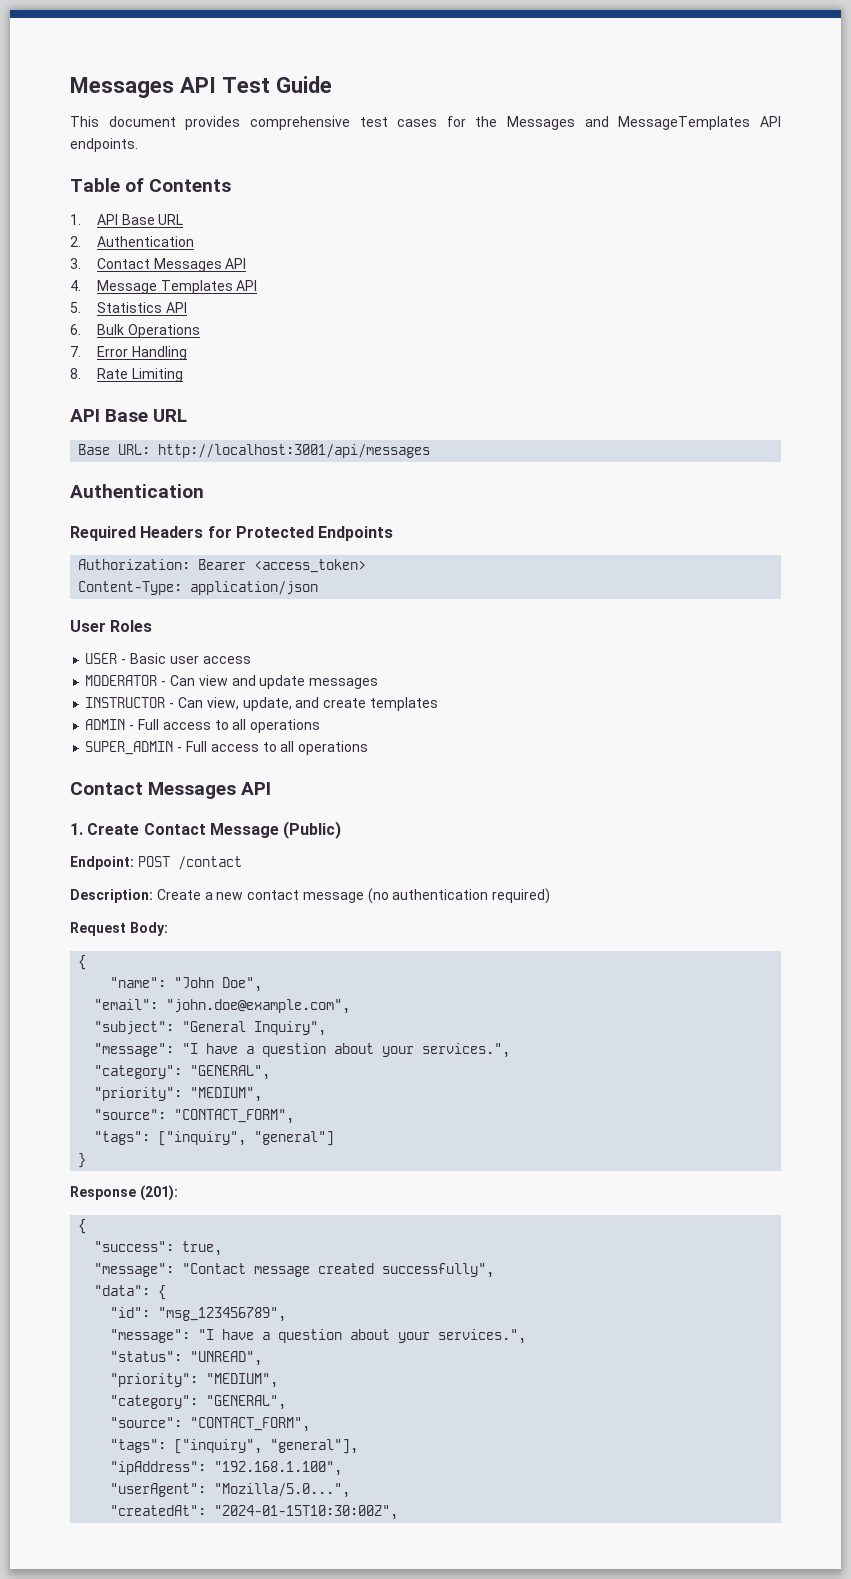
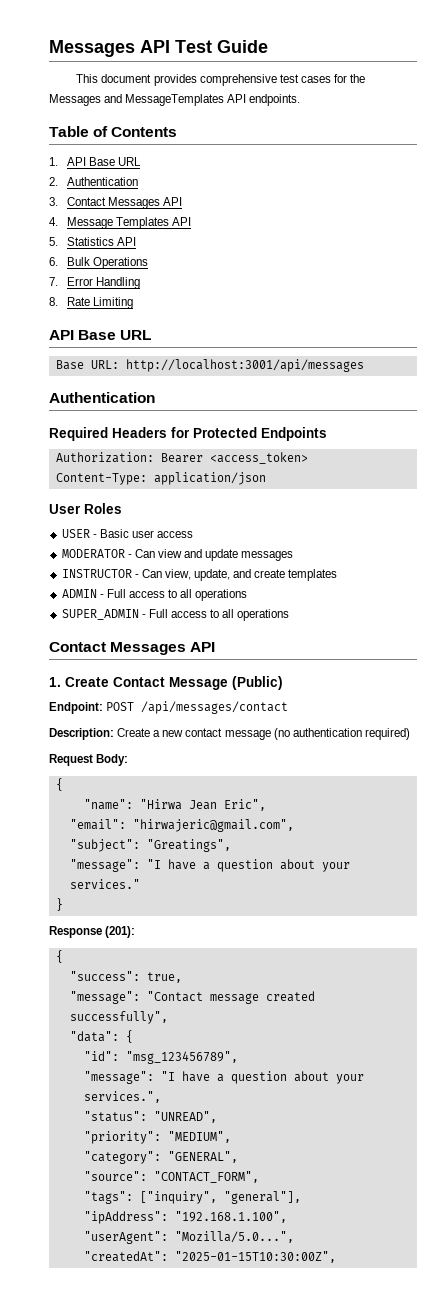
[177,856,242,870] /contact -> [141,701,289,714] /api/messages/contact
[174,977,263,992] "John Doe", -> [139,799,266,811] "Hirwa Jean Eric",
[166,999,351,1014] "john.doe@example.com", -> [132,819,294,832] "hirwajeric@gmail.com",
[182,1021,327,1036] [94,1043,511,1058] [94,1065,271,1080] [94,1087,263,1102] [94,1109,295,1124] [94,1131,335,1146] "General Inquiry", // "message": "I have a question about your services.", // "category": "GENERAL", // "priority": "MEDIUM", // "source": "CONTACT_FORM", // "tags": ["inquiry", "general"] -> [146,839,231,852] [69,859,350,872] [69,879,140,889] "Greatings", // "message": "I have a question about your services."
[214,1505,399,1520] "2024-01-15T10:30:00Z", -> [174,1251,336,1263] "2025-01-15T10:30:00Z",

